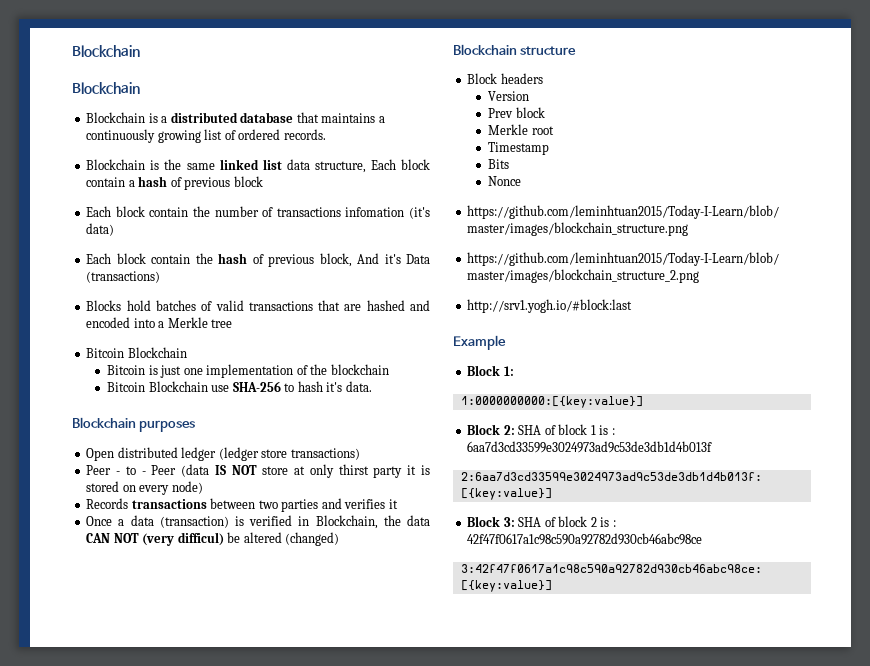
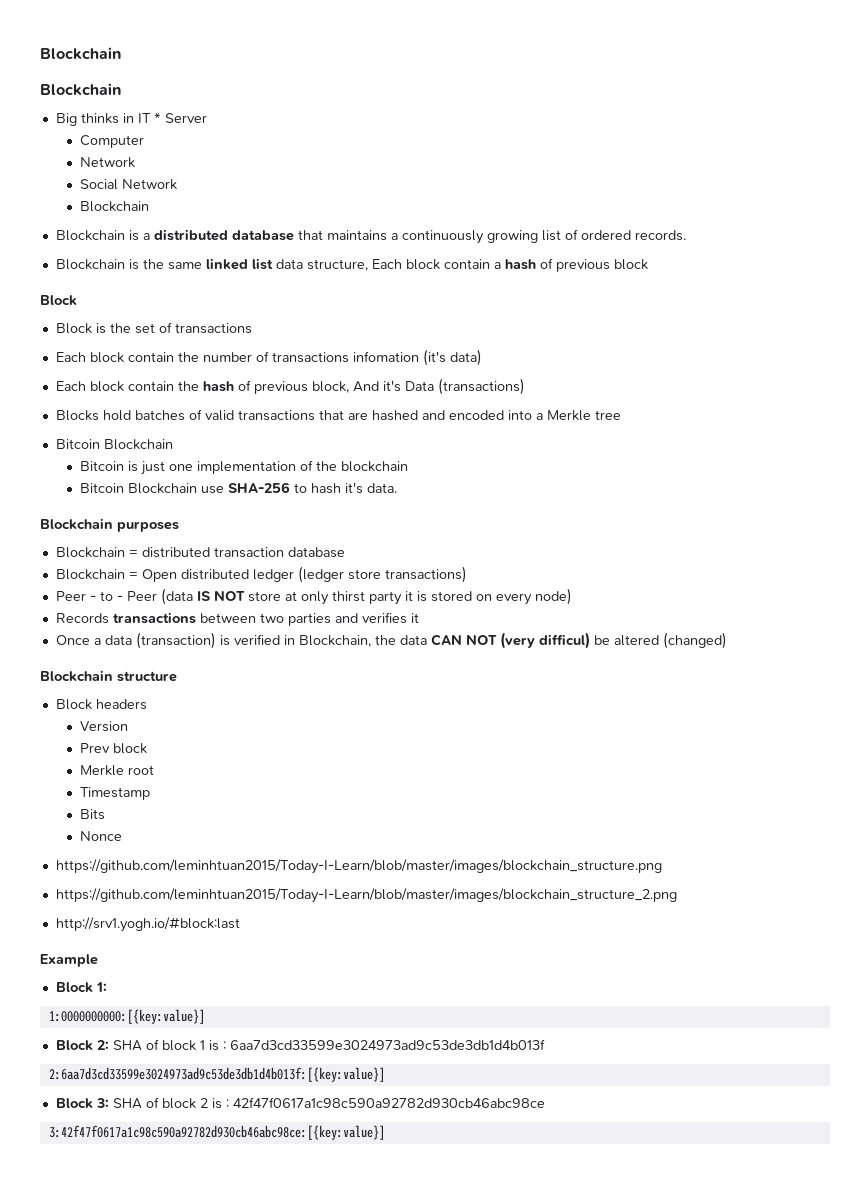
[72,45,140,57] [72,82,140,94] Blockchain // Blockchain -> [40,47,121,60] [40,83,121,96] [55,112,207,126] [79,135,144,148] [79,157,135,168] [79,179,177,190] [79,201,149,212] Blockchain // Blockchain // Big thinks in IT * Server // Computer // Network // Social Network // Blockchain
(263, 181) none -> [40,295,77,306] [55,322,252,334] // Block // Block is the set of transactions
(196, 426) none -> [55,547,345,558] [55,569,138,580] Blockchain = distributed transaction database // Blockchain =

